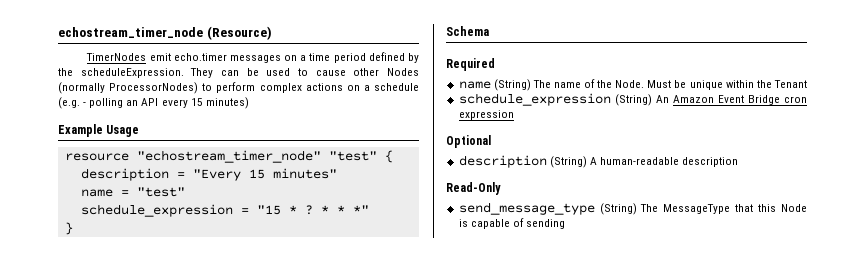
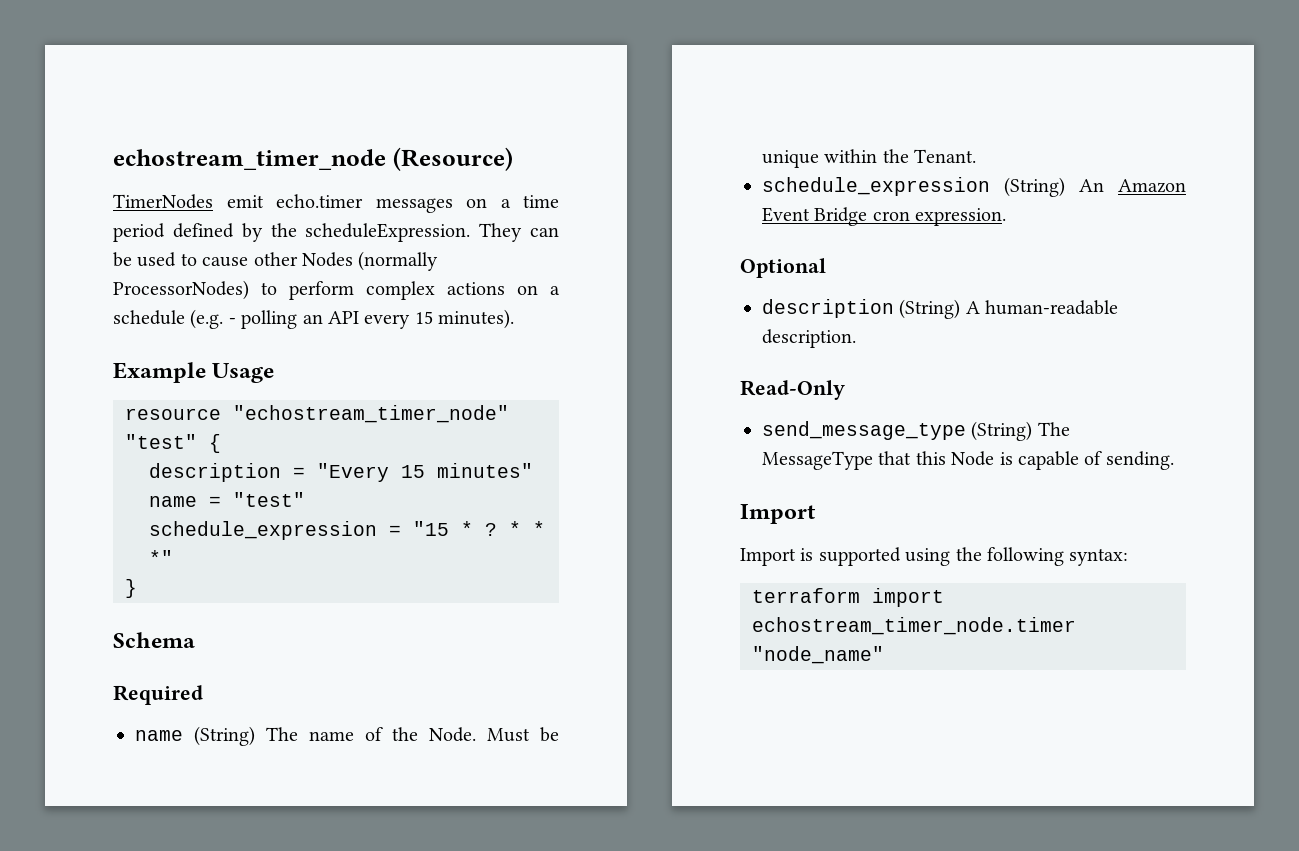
[205,97,249,109] minutes) -> [438,309,515,329] minutes).
[773,80,807,88] Tenant -> [914,149,977,163] Tenant.
[458,110,514,120] expression -> [915,208,1007,226] expression.
[682,157,739,167] description -> [762,329,856,348] description.
[525,219,565,229] sending -> [1105,451,1174,470] [740,504,816,524] [740,547,1129,566] [752,588,944,607] [752,617,1076,635] [752,646,884,664] sending. // Import // Import is supported using the following syntax: // terraform import echostream_timer_node.timer "node_name"

